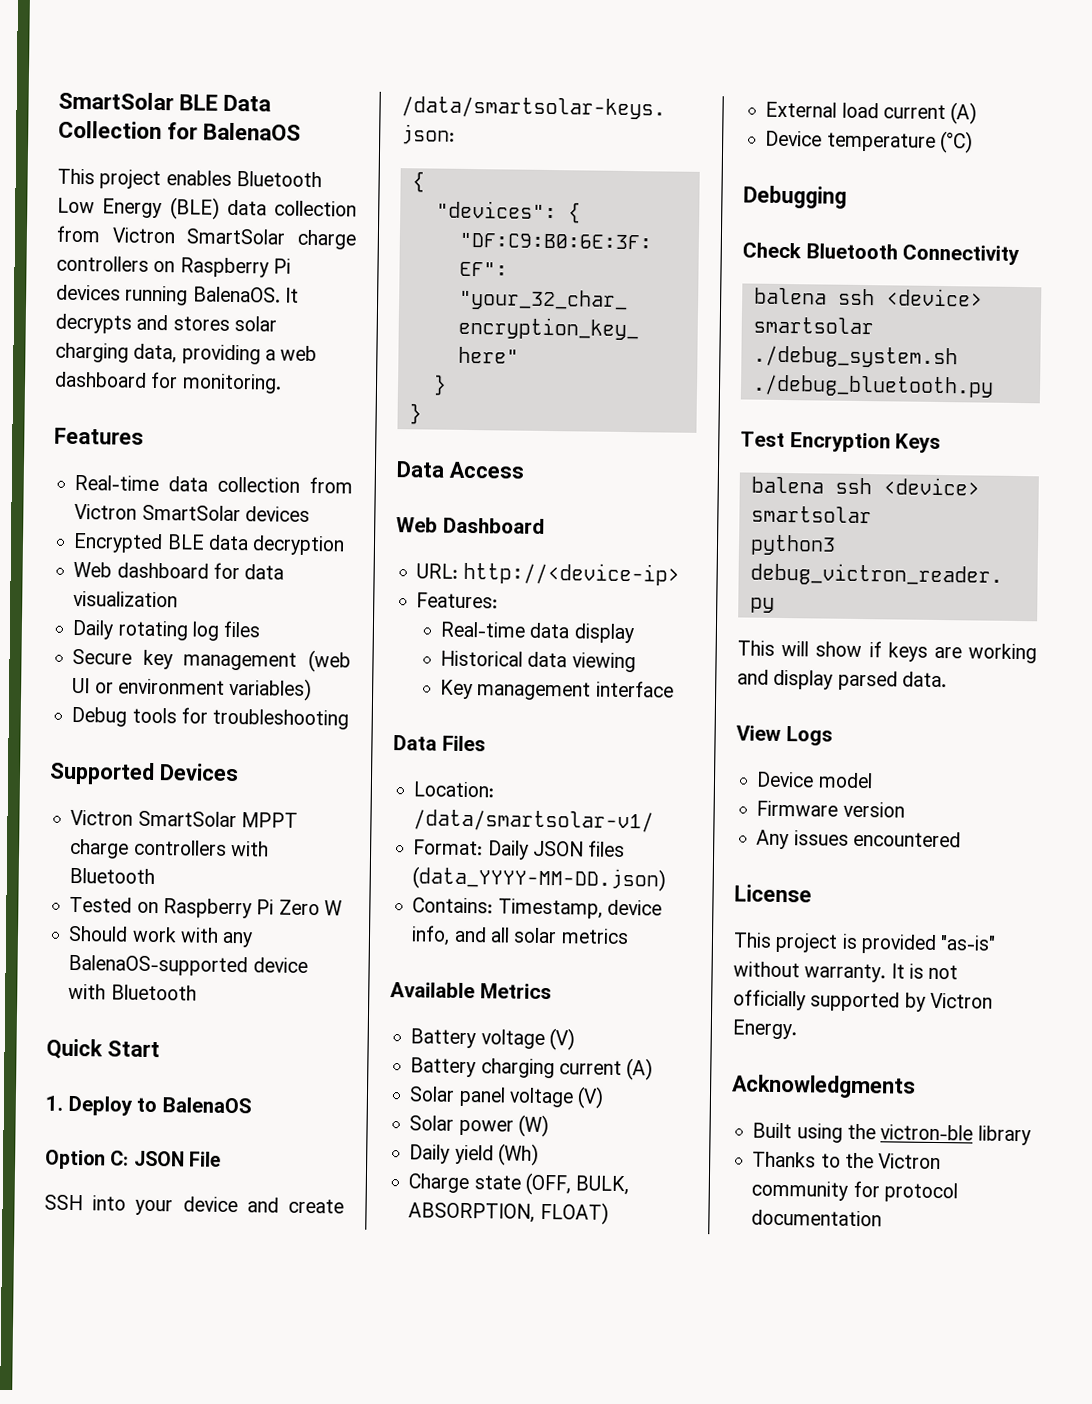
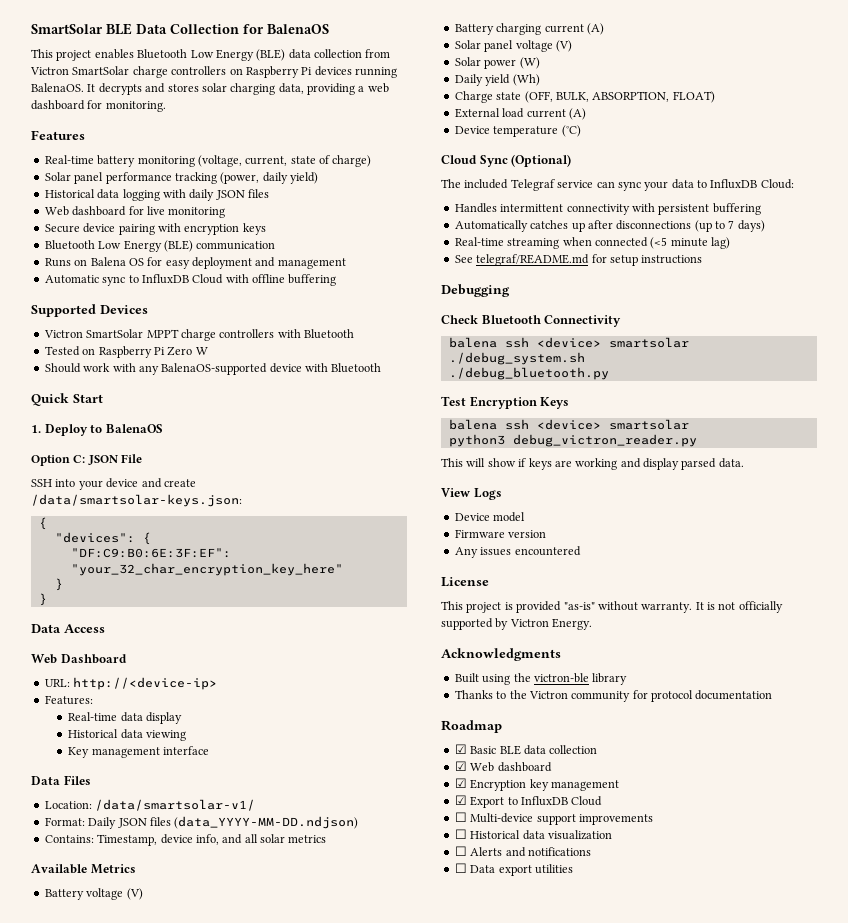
[168,476,353,494] [74,503,310,522] [73,532,346,556] [73,561,285,580] [73,590,179,608] [72,619,262,641] [72,648,351,673] [72,677,313,702] [71,706,350,730] data collection from Victron SmartSolar devices // Encrypted BLE data decryption // Web dashboard for data visualization // Daily rotating log files // Secure key management (web UI or environment variables) // Debug tools for troubleshooting -> [97,155,372,167] [44,172,318,184] [44,189,269,201] [44,206,226,218] [44,223,266,235] [44,240,276,252] [44,257,346,269] [44,274,337,286] battery monitoring (voltage, current, state of charge) // Solar panel performance tracking (power, daily yield) // Historical data logging with daily JSON files // Web dashboard for live monitoring // Secure device pairing with encryption keys // Bluetooth Low Energy (BLE) communication // Runs on Balena OS for easy deployment and management // Automatic sync to InfluxDB Cloud with offline buffering
[412,866,667,892] (data_YYYY-MM-DD.json) -> [174,816,359,829] (data_YYYY-MM-DD.ndjson)
(973, 142) none -> [441,154,572,167] [441,179,794,191] [454,203,761,215] [454,220,765,232] [454,237,730,249] [454,254,703,266] // Cloud Sync (Optional) // The included Telegraf service can sync your data to InfluxDB Cloud: // Handles intermittent connectivity with persistent buffering // Automatically catches up after disconnections (up to 7 days) // Real-time streaming when connected (<5 minute lag) // See telegraf/README.md for setup instructions
(883, 1218) none -> [441,720,502,733] [454,744,598,755] [454,761,552,772] [454,778,619,791] [454,795,603,808] [454,812,653,825] [454,829,612,840] [454,846,591,857] [454,863,573,876] // Roadmap // ☑ Basic BLE data collection // ☑ Web dashboard // ☑ Encryption key management // ☑ Export to InfluxDB Cloud // ☐ Multi-device support improvements // ☐ Historical data visualization // ☐ Alerts and notifications // ☐ Data export utilities

